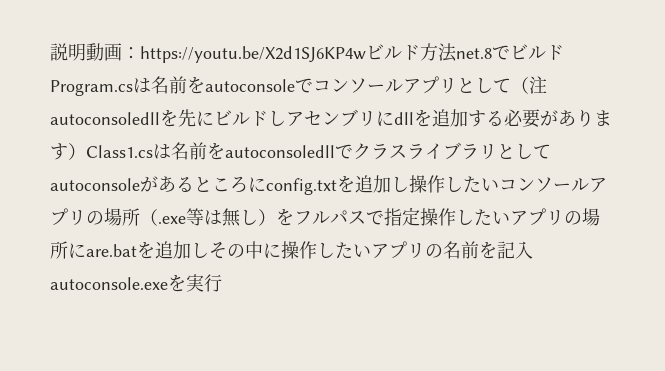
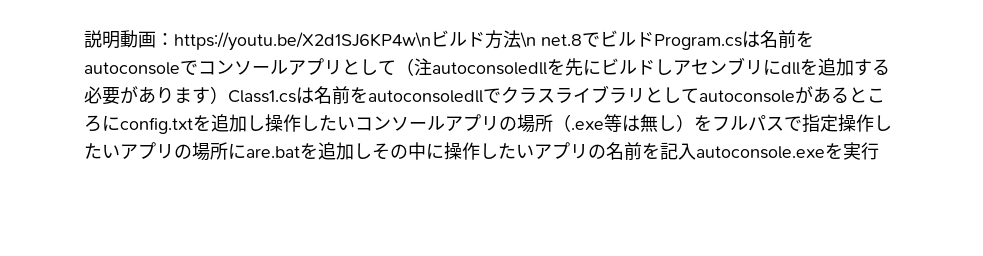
[140,46,366,63] https://youtu.be/X2d1SJ6KP4w -> [174,32,431,51] https://youtu.be/X2d1SJ6KP4w\n
(457, 52) none -> [520,32,536,48] \n

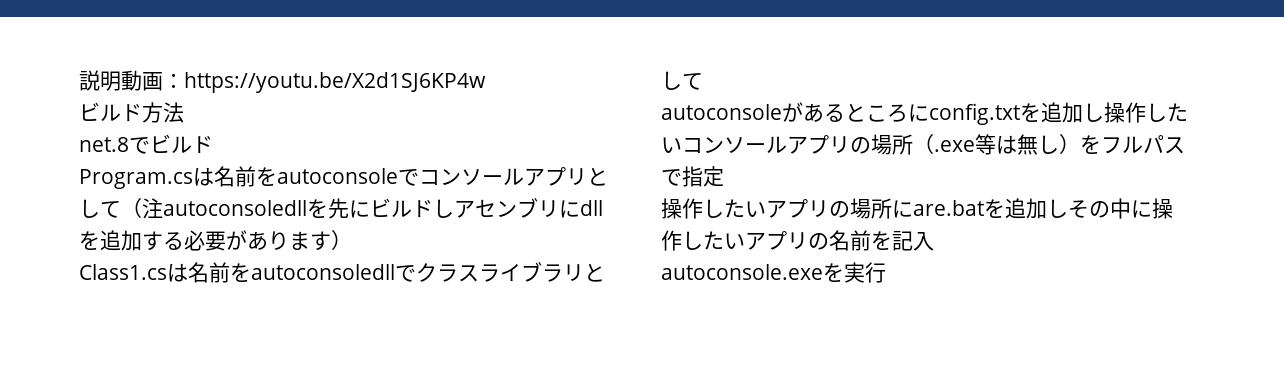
[174,32,431,51] https://youtu.be/X2d1SJ6KP4w\n -> [184,72,486,93] https://youtu.be/X2d1SJ6KP4w //
[520,32,536,48] \n -> (184, 112) //
(654, 39) none -> (213, 145) //
(228, 95) none -> (352, 240) //
(699, 95) none -> (703, 81) //
(838, 123) none -> (724, 176) //
(696, 151) none -> (934, 241) //

